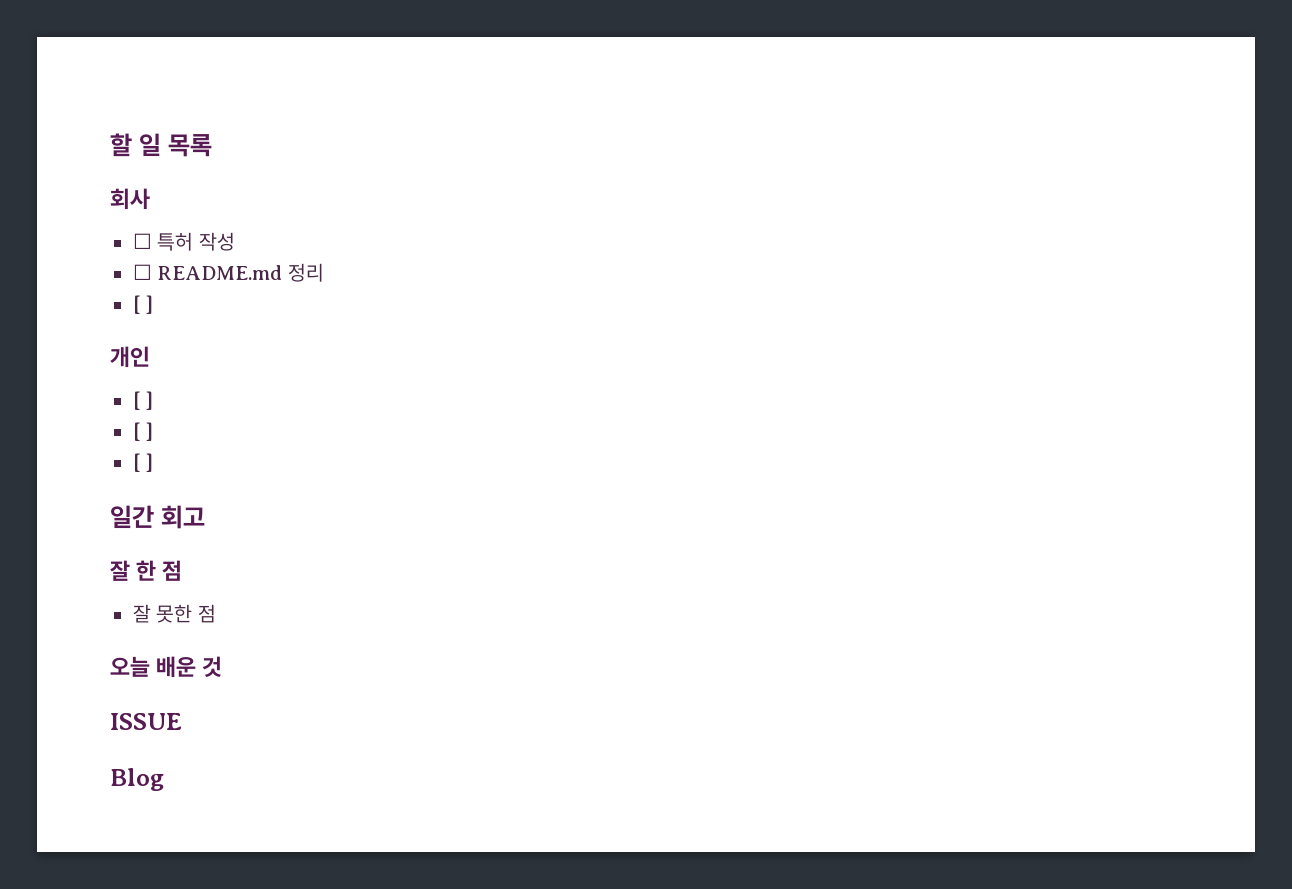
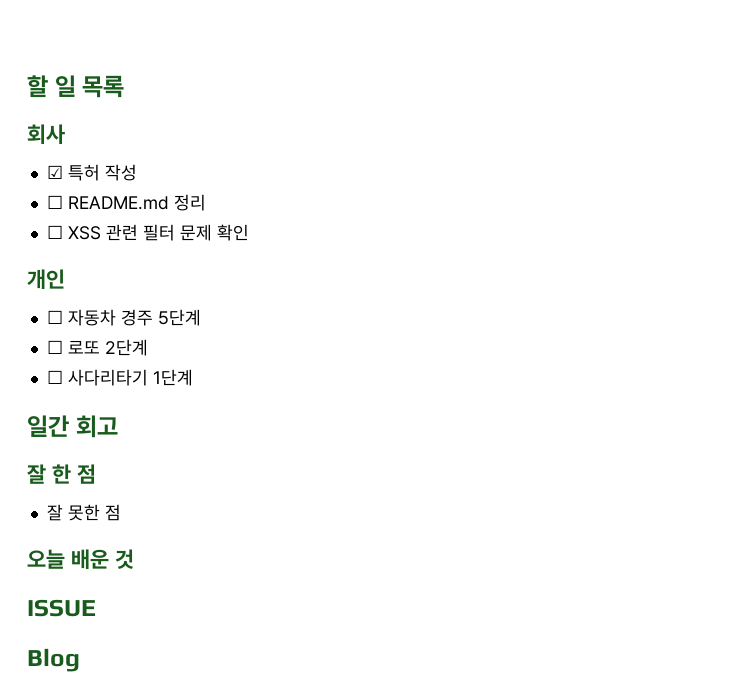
[132,233,152,249] ☐ -> [46,165,63,179] ☑
[132,295,154,314] [110,346,150,368] [132,391,154,410] [132,422,154,441] [132,453,154,472] [ ] // 개인 // [ ] // [ ] // [ ] -> [46,224,249,241] [27,269,65,289] [46,309,201,326] [46,339,148,356] [46,369,193,386] ☐ XSS 관련 필터 문제 확인 // 개인 // ☐ 자동차 경주 5단계 // ☐ 로또 2단계 // ☐ 사다리타기 1단계

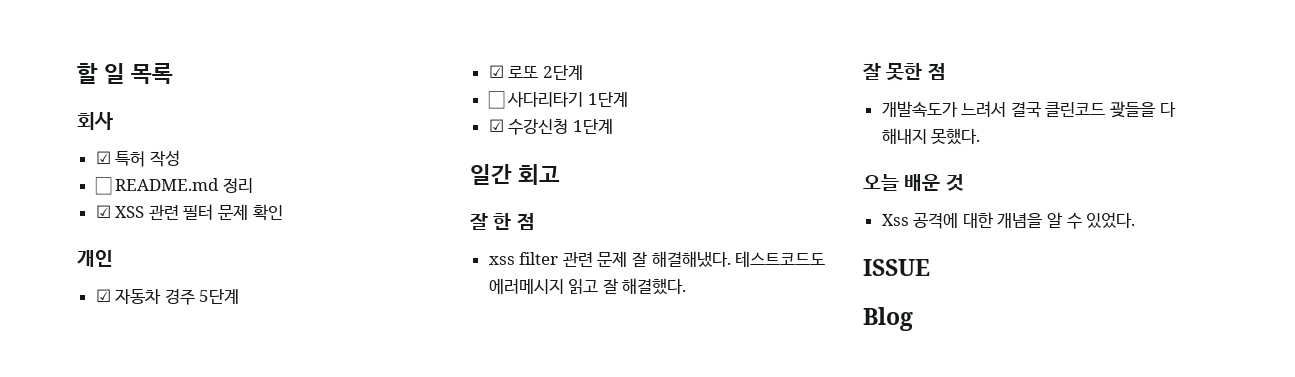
[46,225,63,239] ☐ -> [95,205,111,218] ☑
[46,310,63,324] ☐ -> [95,289,111,302] ☑
[46,340,63,354] ☐ -> [488,65,504,78] ☑
(193, 377) none -> [488,119,613,135] // ☑ 수강신청 1단계
[46,504,121,521] [27,549,134,569] 잘 못한 점 // 오늘 배운 것 -> [488,251,826,267] [488,278,687,295] [863,63,946,81] [881,101,1176,118] [881,128,981,145] [863,174,964,191] [881,212,1136,229] xss filter 관련 문제 잘 해결해냈다. 테스트코드도 에러메시지 읽고 잘 해결했다. // 잘 못한 점 // 개발속도가 느려서 결국 클린코드 괒들을 다 해내지 못했다. // 오늘 배운 것 // Xss 공격에 대한 개념을 알 수 있었다.

